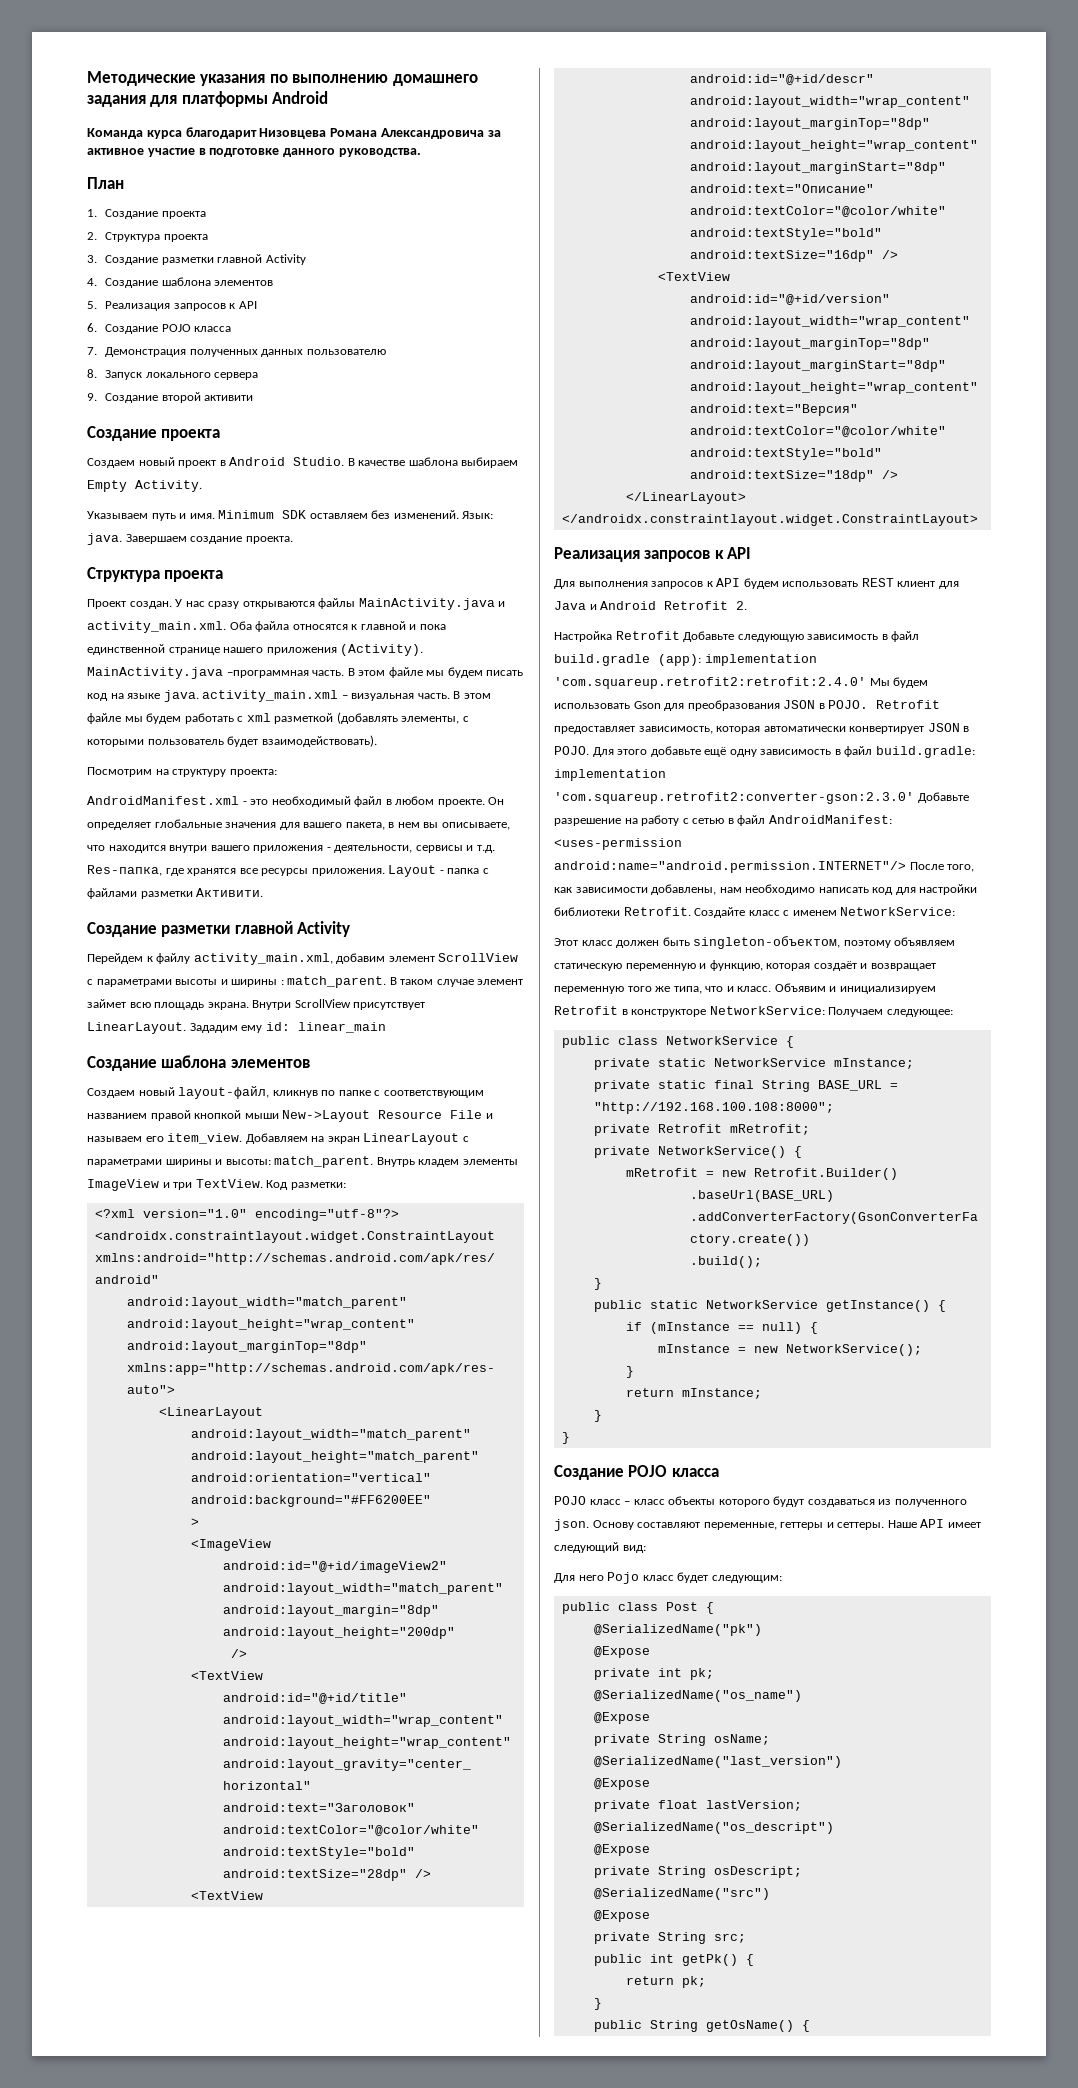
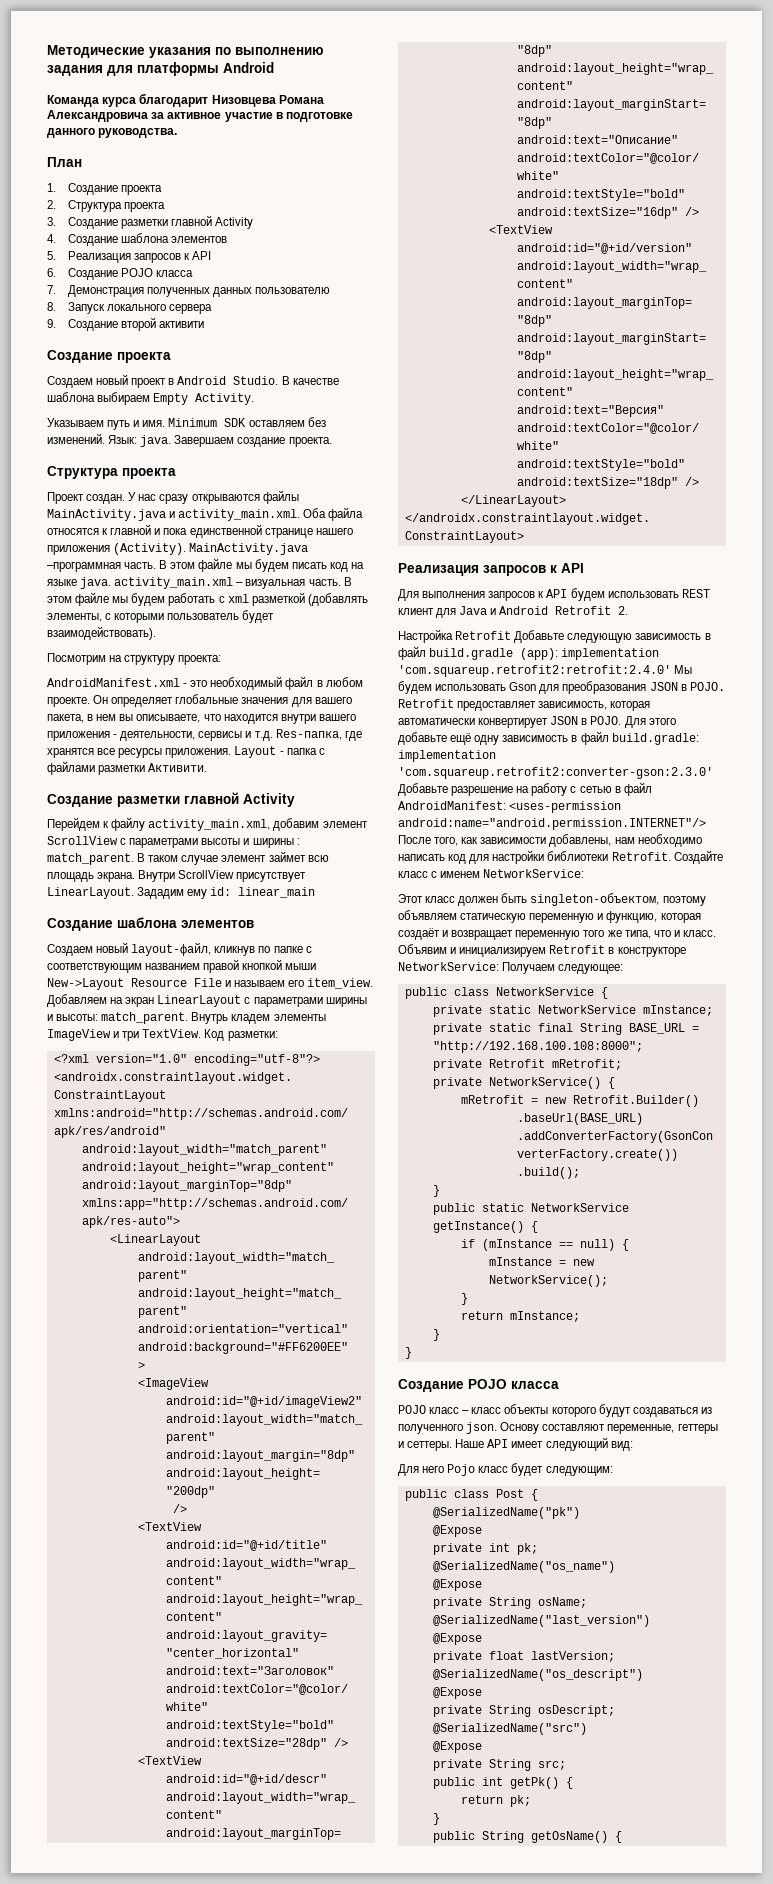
[392,74,478,86] домашнего -> (324, 51) none

